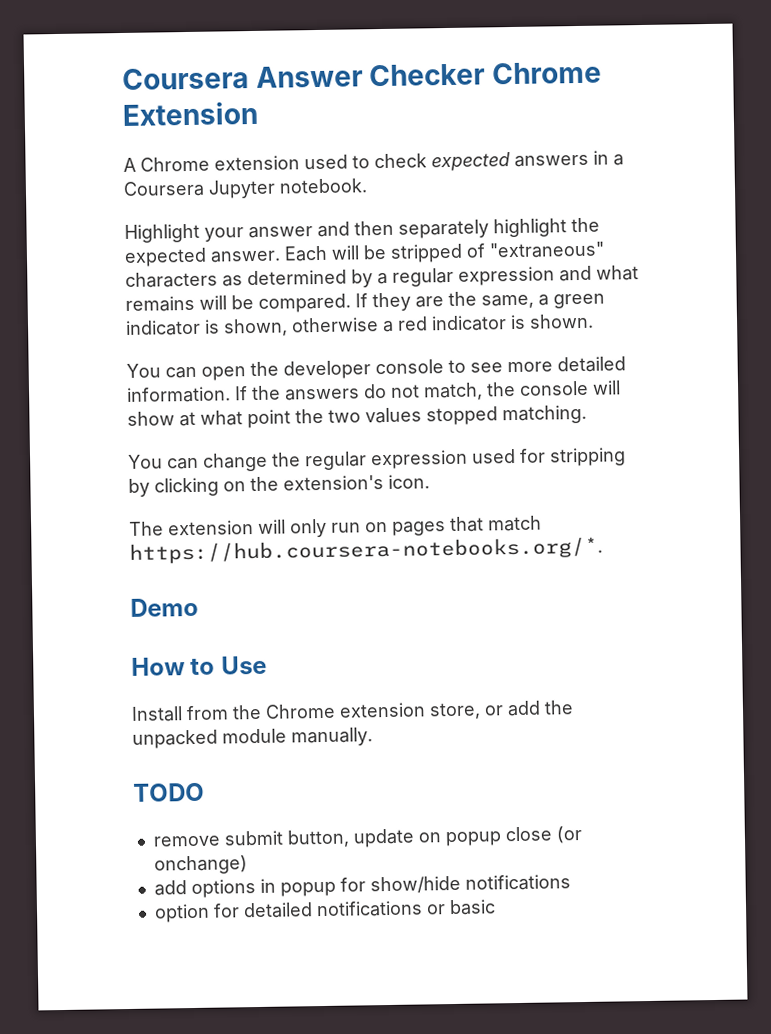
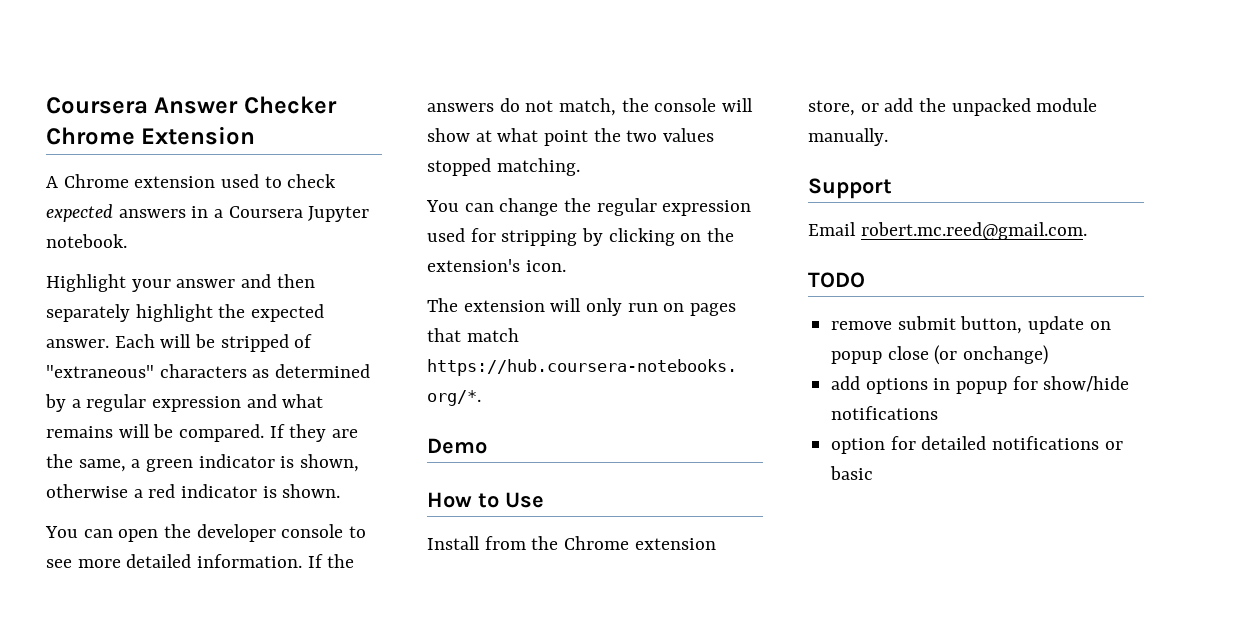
(373, 737) none -> [808,178,892,199] [808,222,1087,240] // Support // Email robert.mc.reed@gmail.com.

